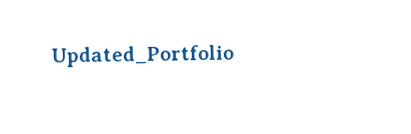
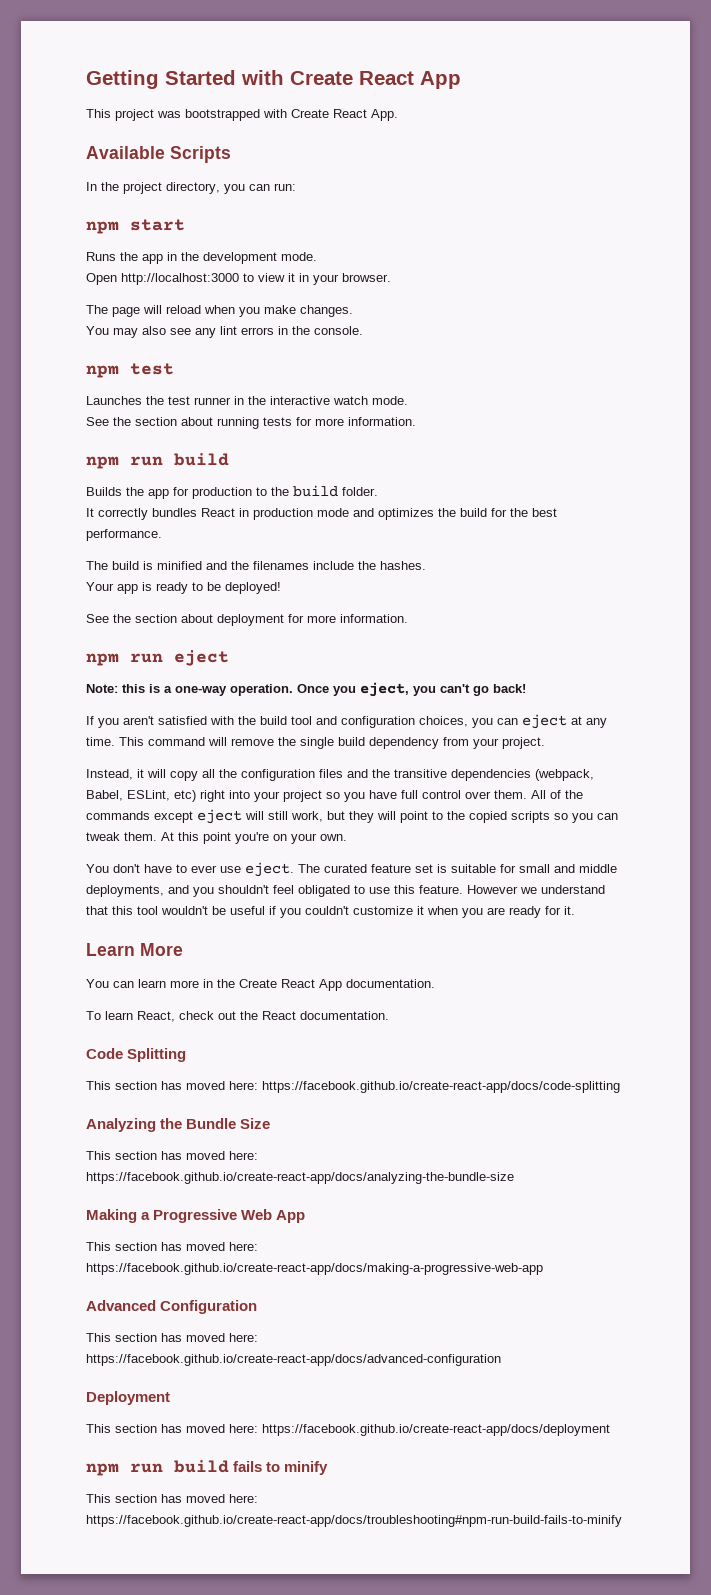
[51,44,234,68] Updated_Portfolio -> [86,70,461,89] [86,109,398,121] [86,146,231,163] [86,182,296,194] [86,219,185,234] [86,252,317,264] [86,273,391,285] [86,305,353,317] [86,326,363,338] [86,363,174,378] [86,396,408,405] [86,417,416,429] [86,453,229,469] [86,485,378,499] [86,508,557,520] [86,529,162,541] [86,561,426,570] [86,582,281,594] [86,614,408,626] [86,650,229,666] [86,682,526,697] [86,714,607,729] [86,737,545,749] [86,769,594,781] [86,790,583,802] [86,809,618,824] [86,832,347,844] [86,862,617,877] [86,885,605,897] [86,906,575,918] [86,943,183,956] [86,979,435,991] [86,1011,389,1022] [86,1048,187,1062] [86,1081,620,1093] [86,1118,271,1132] [86,1151,258,1160] [86,1172,514,1184] [86,1209,306,1223] [86,1242,258,1251] [86,1263,543,1275] [86,1300,258,1314] [86,1333,258,1342] [86,1354,501,1366] [86,1391,170,1405] [86,1424,610,1436] [86,1460,329,1476] [86,1494,258,1503] [86,1515,622,1527] Getting Started with Create React App // This project was bootstrapped with Create React App. // Available Scripts // In the project directory, you can run: // npm start // Runs the app in the development mode. // Open http://localhost:3000 to view it in your browser. // The page will reload when you make changes. // You may also see any lint errors in the console. // npm test // Launches the test runner in the interactive watch mode. // See the section about running tests for more information. // npm run build // Builds the app for production to the build folder. // It correctly bundles React in production mode and optimizes the build for the best performance. // The build is minified and the filenames include the hashes. // Your app is ready to be deployed! // See the section about deployment for more information. // npm run eject // Note: this is a one-way operation. Once you eject, you can't go back! // If you aren't satisfied with the build tool and configuration choices, you can eject at any time. This command will remove the single build dependency from your project. // Instead, it will copy all the configuration files and the transitive dependencies (webpack, Babel, ESLint, etc) right into your project so you have full control over them. All of the commands except eject will still work, but they will point to the copied scripts so you can tweak them. At this point you're on your own. // You don't have to ever use eject. The curated feature set is suitable for small and middle deployments, and you shouldn't feel obligated to use this feature. However we understand that this tool wouldn't be useful if you couldn't customize it when you are ready for it. // Learn More // You can learn more in the Create React App documentation. // To learn React, check out the React documentation. // Code Splitting // This section has moved here: https://facebook.github.io/create-react-app/docs/code-splitting // Analyzing the Bundle Size // This section has moved here: https://facebook.github.io/create-react-app/docs/analyzing-the-bundle-size // Making a Progressive Web App // This section has moved here: https://facebook.github.io/create-react-app/docs/making-a-progressive-web-app // Advanced Configuration // This section has moved here: https://facebook.github.io/create-react-app/docs/advanced-configuration // Deployment // This section has moved here: https://facebook.github.io/create-react-app/docs/deployment // npm run build fails to minify // This section has moved here: https://facebook.github.io/create-react-app/docs/troubleshooting#npm-run-build-fails-to-minify

